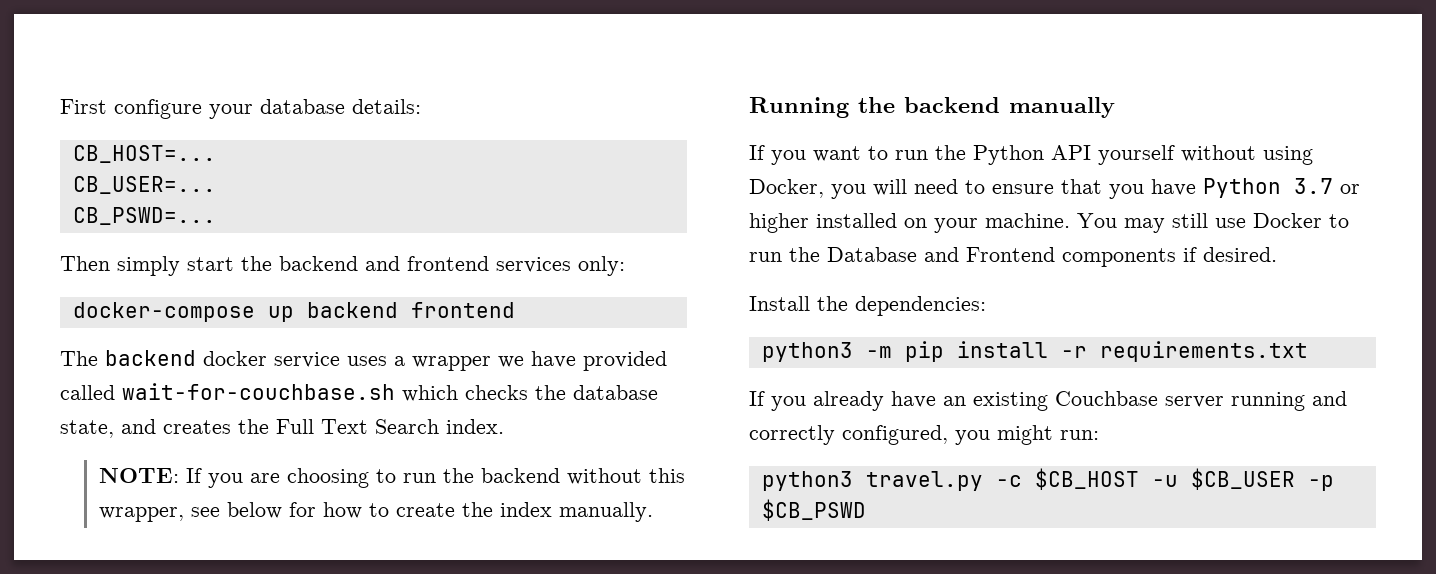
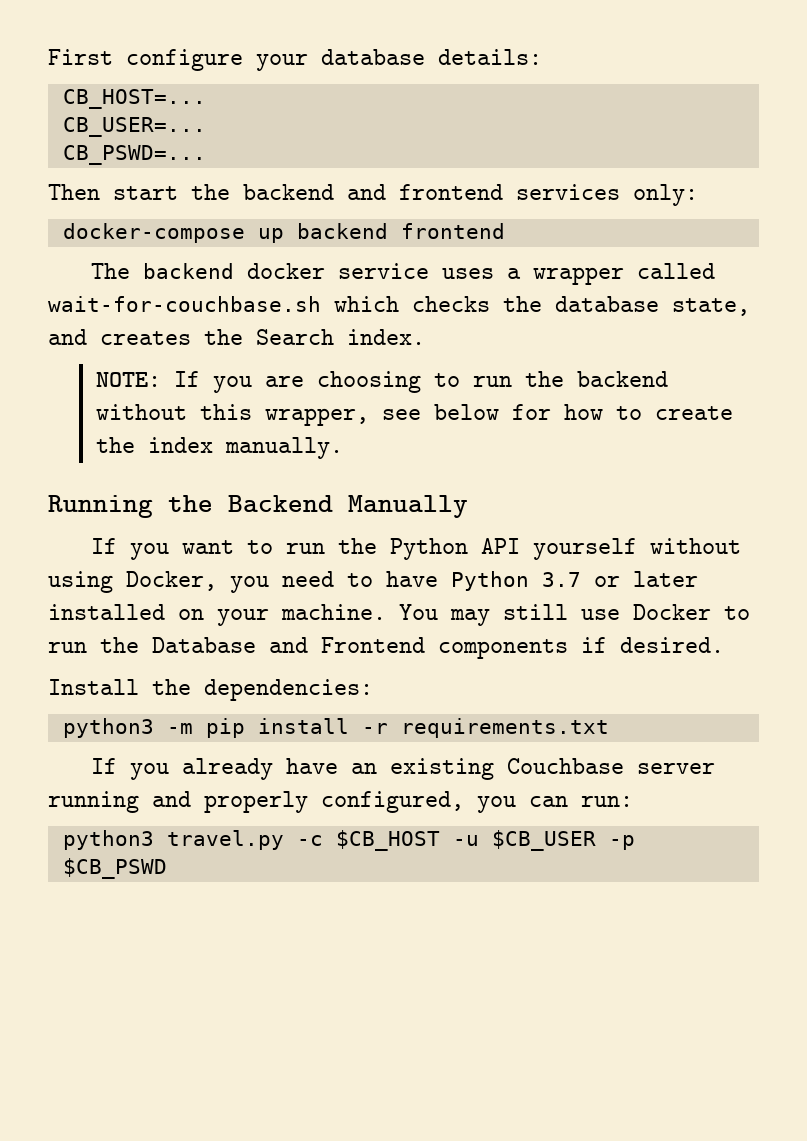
[117,256,180,276] simply -> (100, 192) none
[498,351,667,371] we have provided -> (625, 276) none
[276,419,368,434] Full Text -> (243, 337) none
[904,97,1115,118] backend manually -> [228,495,468,518] Backend Manually
[873,179,907,196] will -> (269, 584) none
[992,179,1144,199] ensure that you -> (373, 580) none
[749,213,809,233] higher -> [633,571,698,587] later
[749,425,835,445] correctly -> [204,791,308,813] properly
[997,425,1053,445] might -> [529,796,568,807] can

